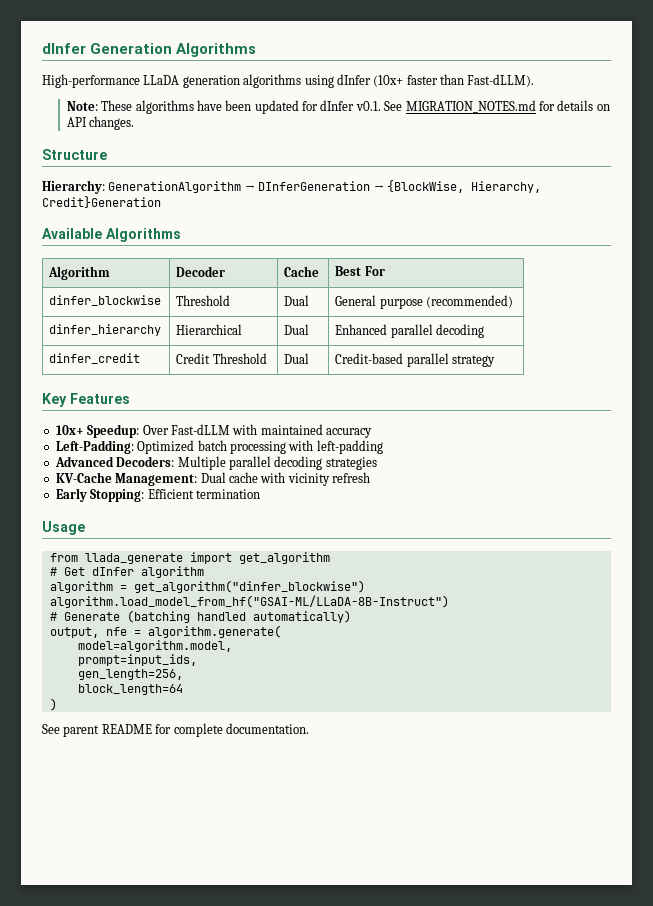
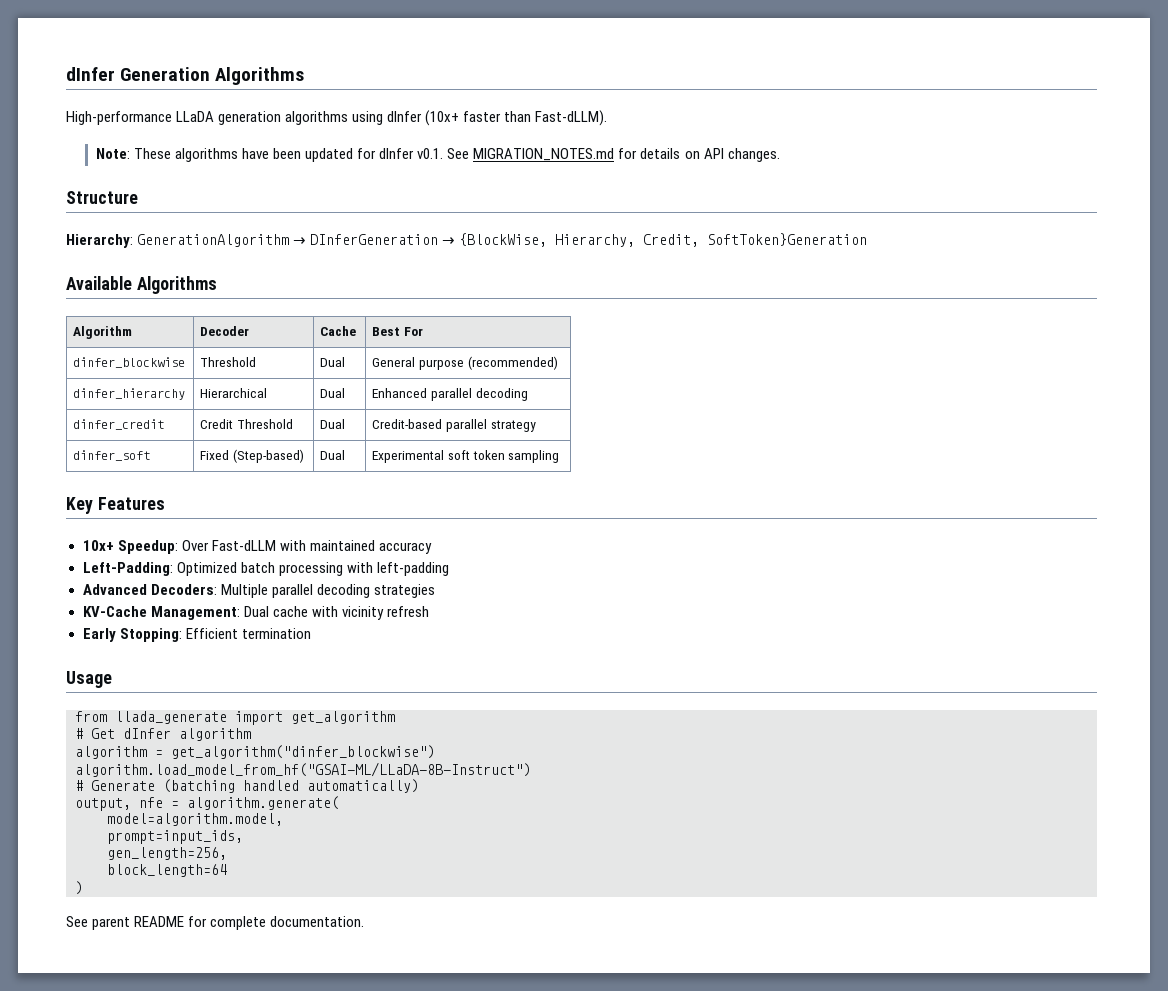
[42,196,161,208] Credit}Generation -> [643,233,868,247] Credit, SoftToken}Generation
(496, 361) none -> [73,450,151,461] [200,449,304,463] [320,450,346,460] [372,450,560,463] // dinfer_soft | Fixed (Step-based) | Dual | Experimental soft token sampling

